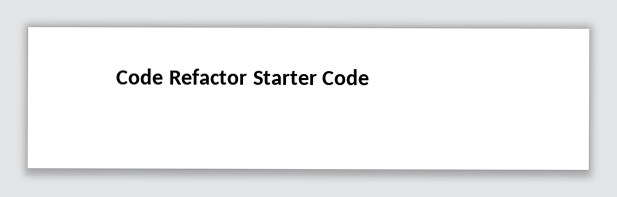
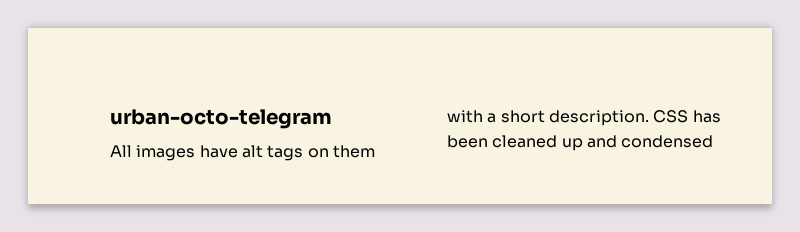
[116,68,371,86] Code Refactor Starter Code -> [110,109,332,129] [110,145,375,161] [447,110,721,126] [447,135,714,151] urban-octo-telegram // All images have alt tags on them with a short description. CSS has been cleaned up and condensed

